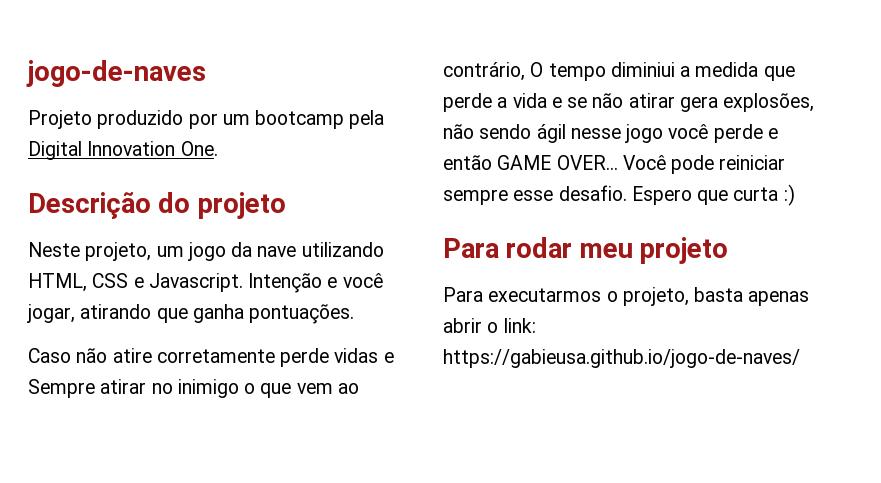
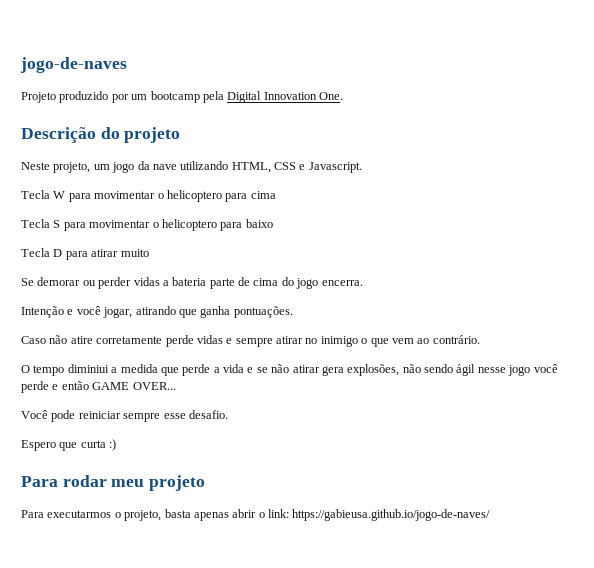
(243, 282) none -> [21,190,276,202] [21,219,273,231] [21,248,149,260] [21,277,363,289] // Tecla W para movimentar o helicoptero para cima // Tecla S para movimentar o helicoptero para baixo // Tecla D para atirar muito // Se demorar ou perder vidas a bateria parte de cima do jogo encerra. //
[28,379,95,398] Sempre -> [235,338,273,347] sempre
[443,62,525,81] contrário, -> [432,335,480,344] contrário. //
(618, 162) none -> (176, 386) //
(627, 193) none -> (228, 414) //

